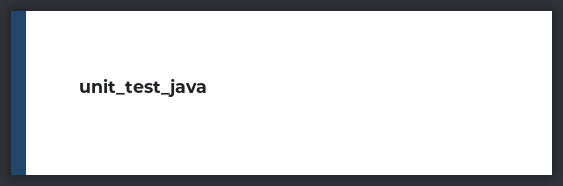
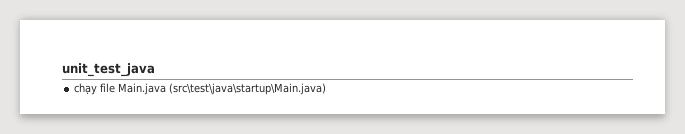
(207, 87) none -> [74,83,327,95] // chạy file Main.java (src\test\java\startup\Main.java)

